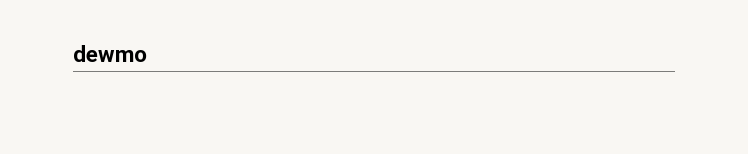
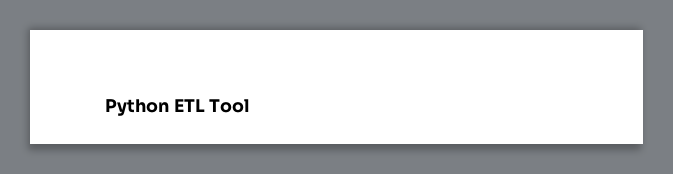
[73,45,147,62] dewmo -> [105,99,251,116] Python ETL Tool

